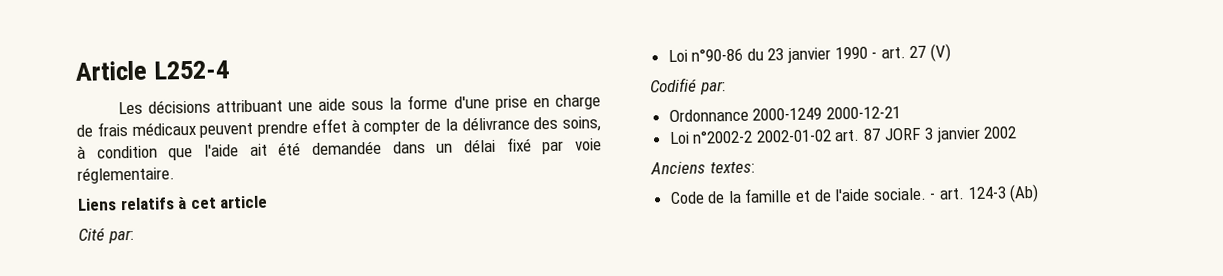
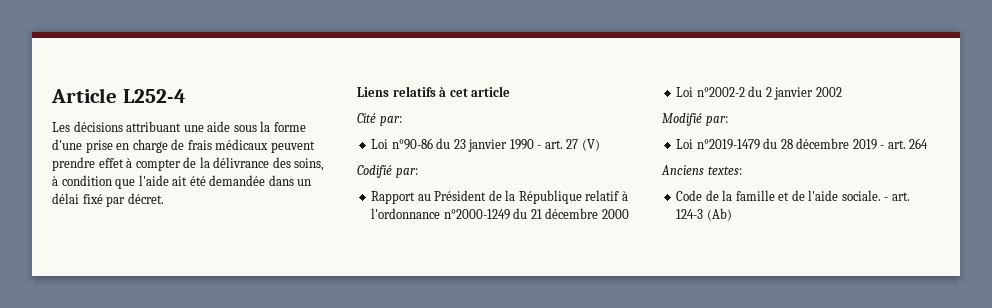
[575,138,602,151] [77,166,175,184] voie réglementaire. -> [127,193,164,204] décret.
[668,106,901,123] [668,126,1018,145] Ordonnance 2000-1249 2000-12-21 // Loi n°2002-2 2002-01-02 art. 87 JORF 3 janvier 2002 -> [371,190,628,204] [371,208,629,220] [676,86,842,100] [662,113,728,126] [676,138,929,150] Rapport au Président de la République relatif à l'ordonnance n°2000-1249 du 21 décembre 2000 // Loi n°2002-2 du 2 janvier 2002 // Modifié par: // Loi n°2019-1479 du 28 décembre 2019 - art. 264

